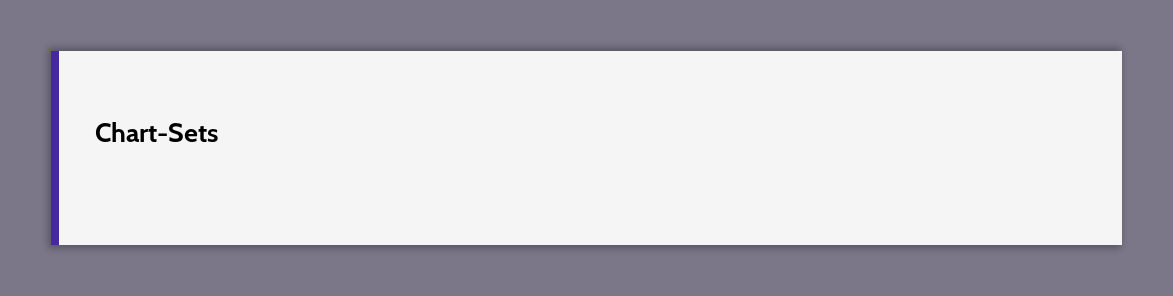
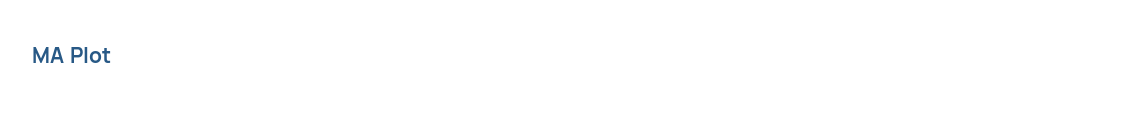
[95,122,218,142] Chart-Sets -> [32,47,111,63] MA Plot

